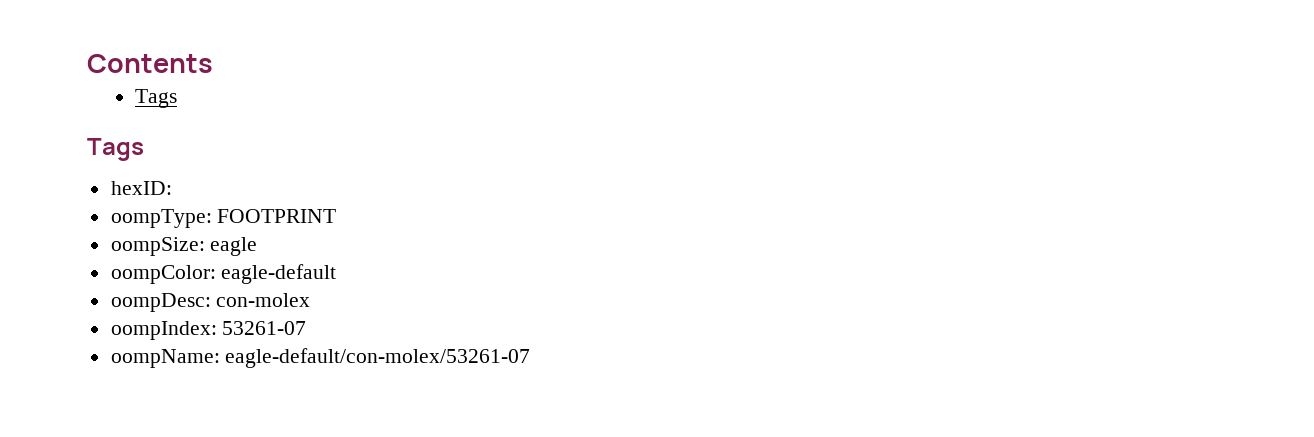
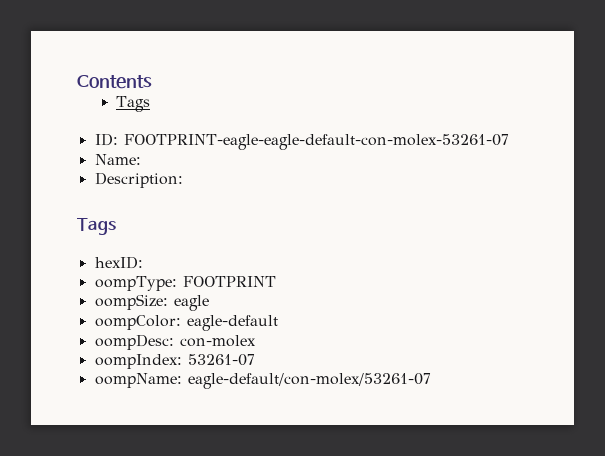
(177, 98) none -> [94,133,509,150] [94,154,141,165] [94,172,183,188] // ID: FOOTPRINT-eagle-eagle-default-con-molex-53261-07 // Name: // Description:

